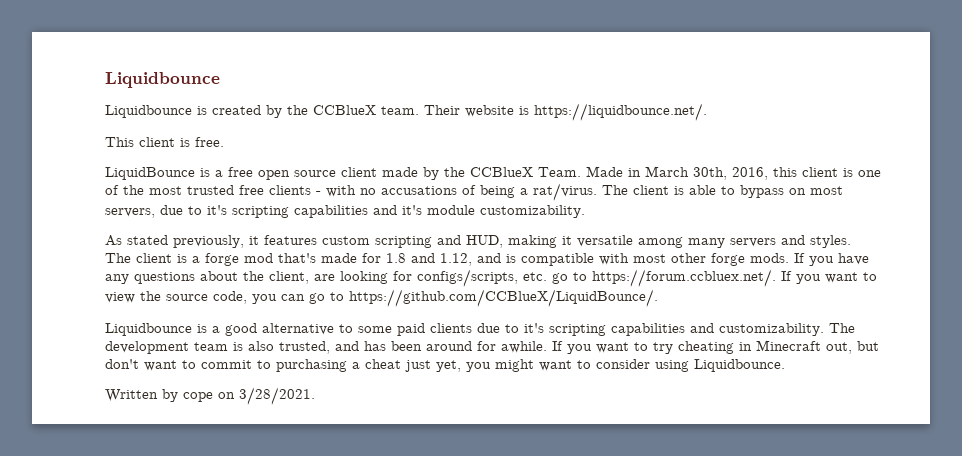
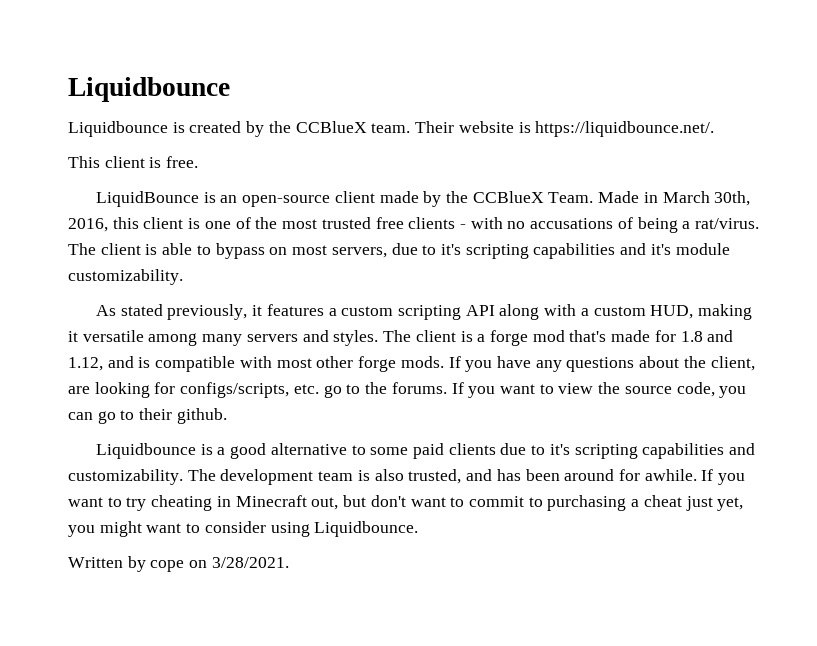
[215,167,336,180] a free open source -> [220,195,331,207] an open-source
(317, 240) none -> [328,308,337,316] a
[437,235,461,245] and -> [465,304,646,320] API along with a custom
[592,269,776,287] https://forum.ccbluex.net/. -> [365,382,447,394] the forums.
[349,289,658,307] https://github.com/CCBlueX/LiquidBounce/. -> [139,408,227,424] their github.

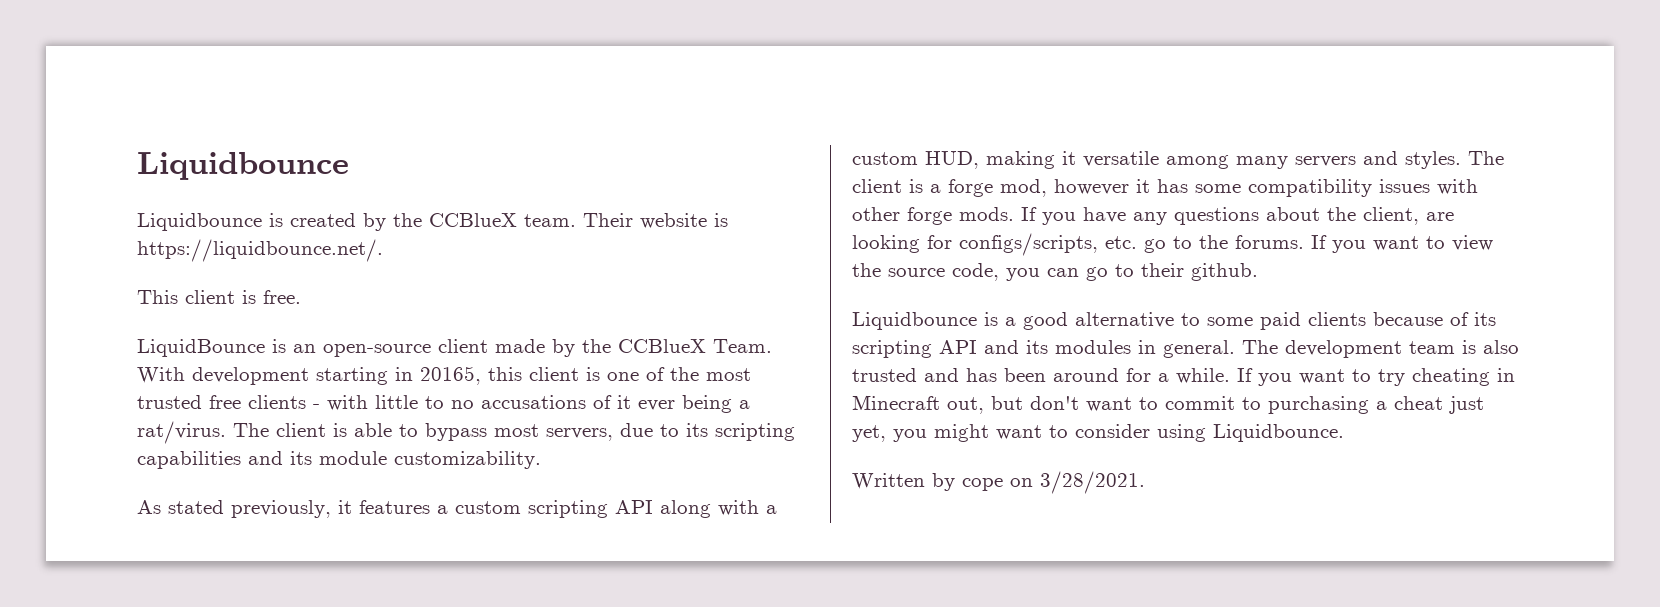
[598,191,751,206] [68,218,108,232] Made in March 30th, 2016, -> [137,366,481,385] With development starting in 20165,
(503, 223) none -> [375,395,444,409] little to
(633, 223) none -> [617,395,675,411] it ever
[269,247,288,255] on -> (487, 432) none
[440,243,671,259] it's scripting capabilities and it's -> [686,423,795,441] [137,451,312,469] its scripting capabilities and its
[532,330,734,342] [68,356,312,372] mod that's made for 1.8 and 1.12, and is compatible with most -> [1000,179,1478,197] mod, however it has some compatibility issues with
[500,443,756,459] [68,469,183,485] due to it's scripting capabilities and customizability. -> [1373,312,1496,326] [852,340,1235,358] because of its scripting API and its modules in general.
[408,469,462,484] trusted, -> [852,368,917,382] trusted
[644,469,697,481] awhile. -> [1158,368,1230,384] a while.

